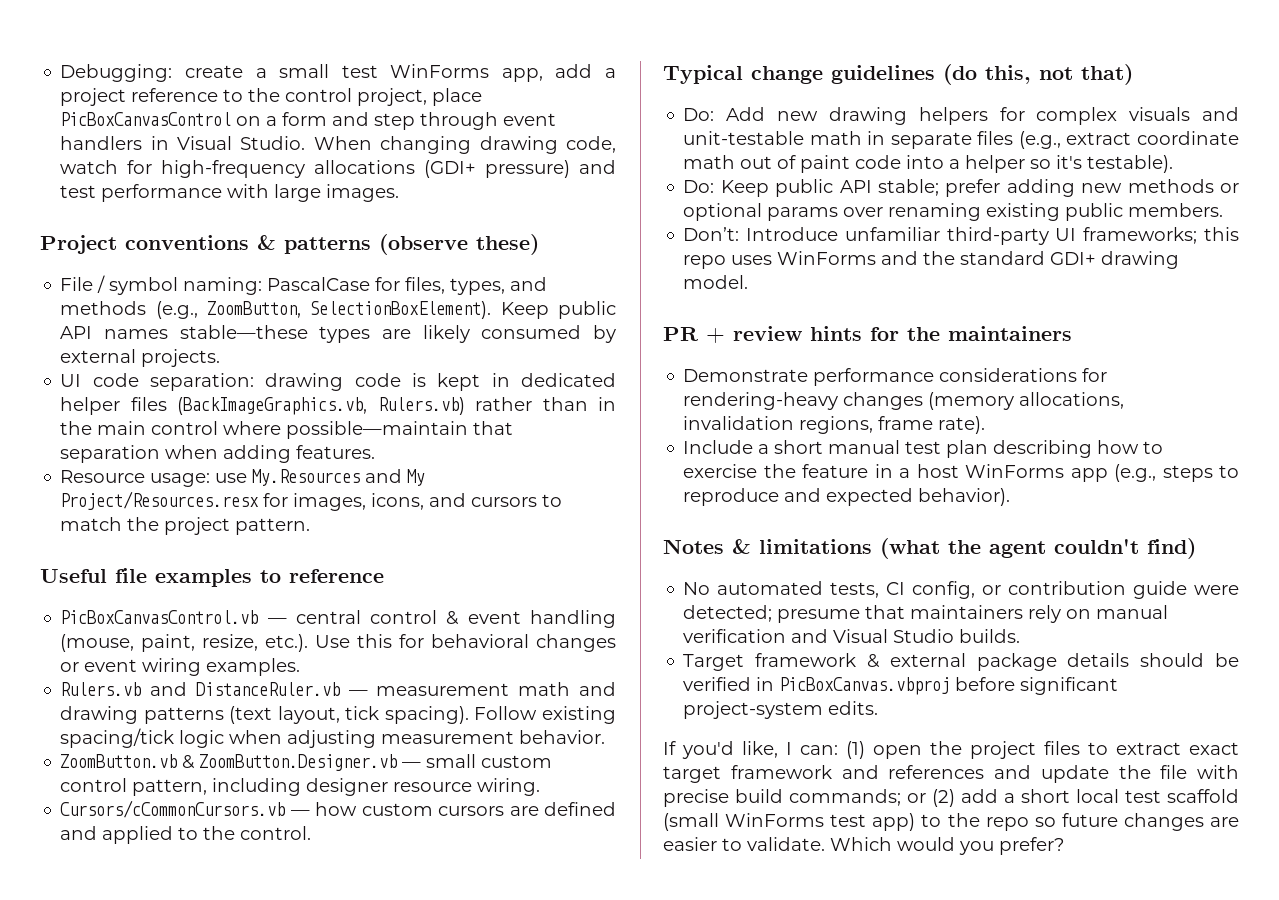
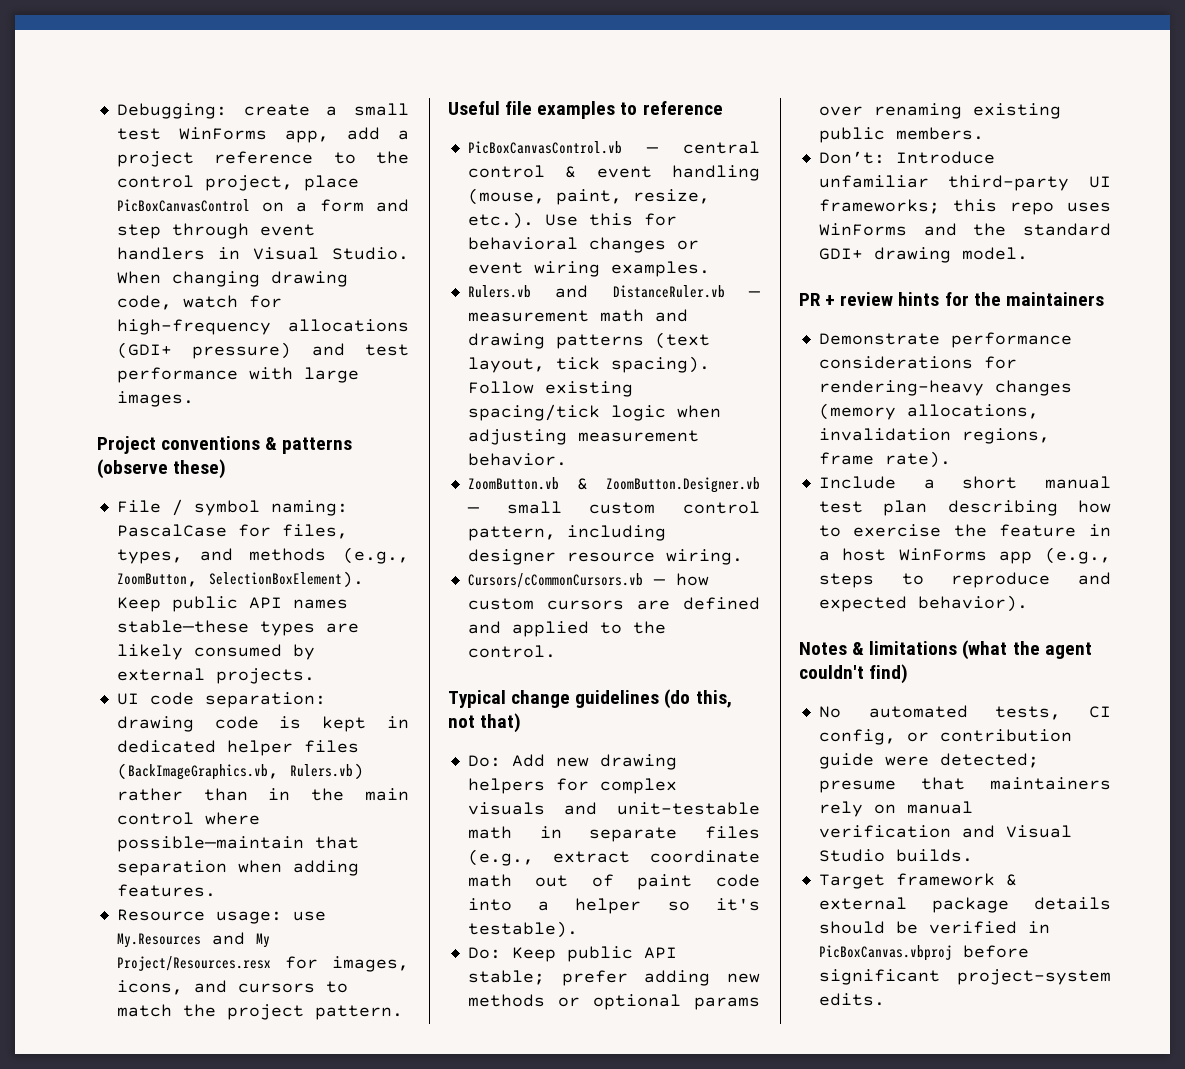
[663,741,1239,759] [663,765,1239,783] [663,789,1239,807] [663,813,1239,831] [663,837,1064,855] // If you'd like, I can: (1) open the project files to extract exact target framework and references and update the file with precise build commands; or (2) add a short local test scaffold (small WinForms test app) to the repo so future changes are easier to validate. Which would you prefer? -> (885, 999) none

